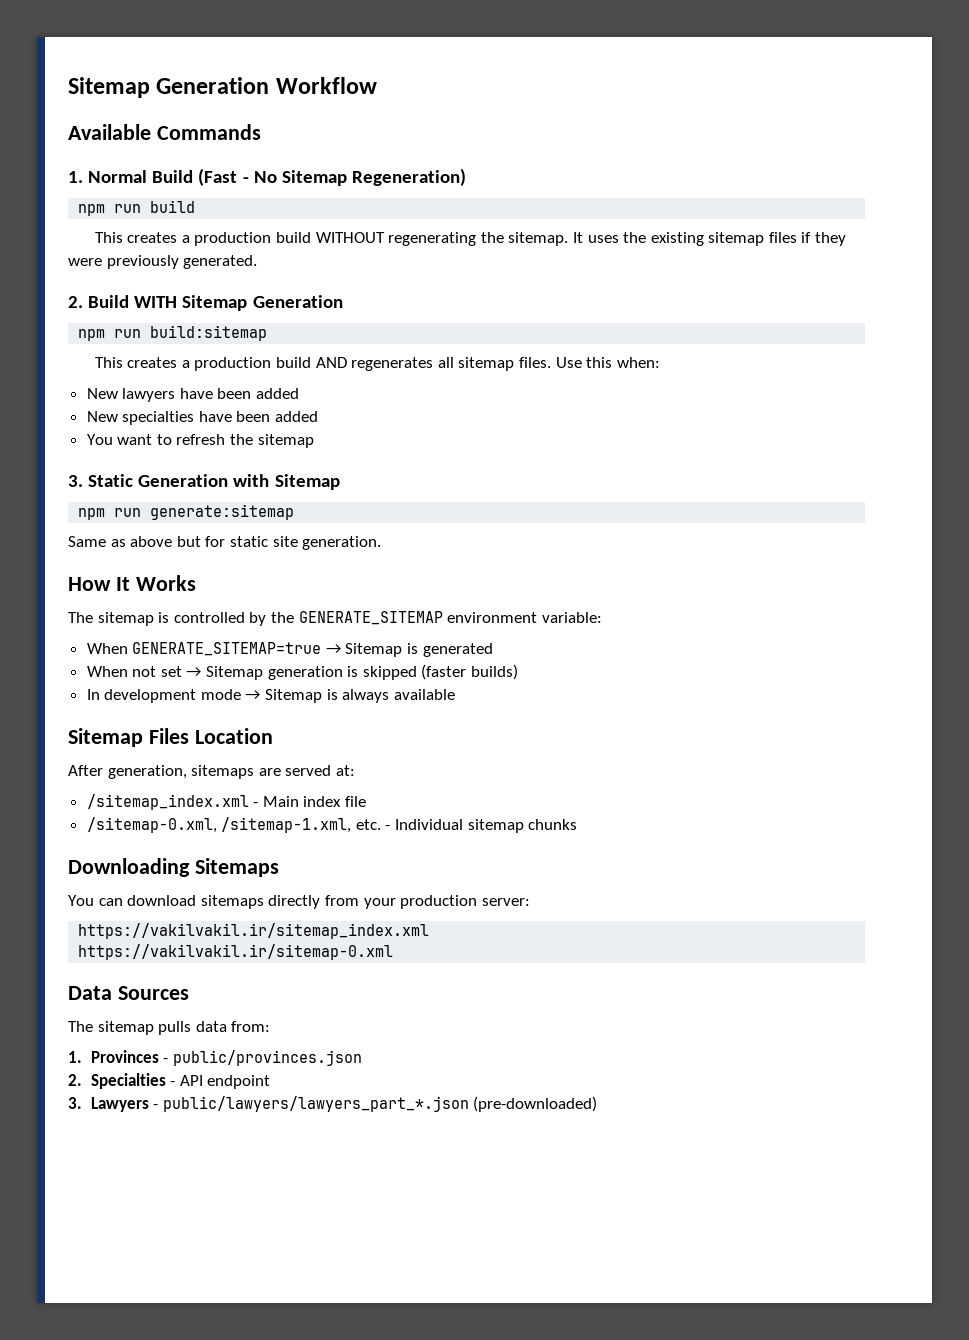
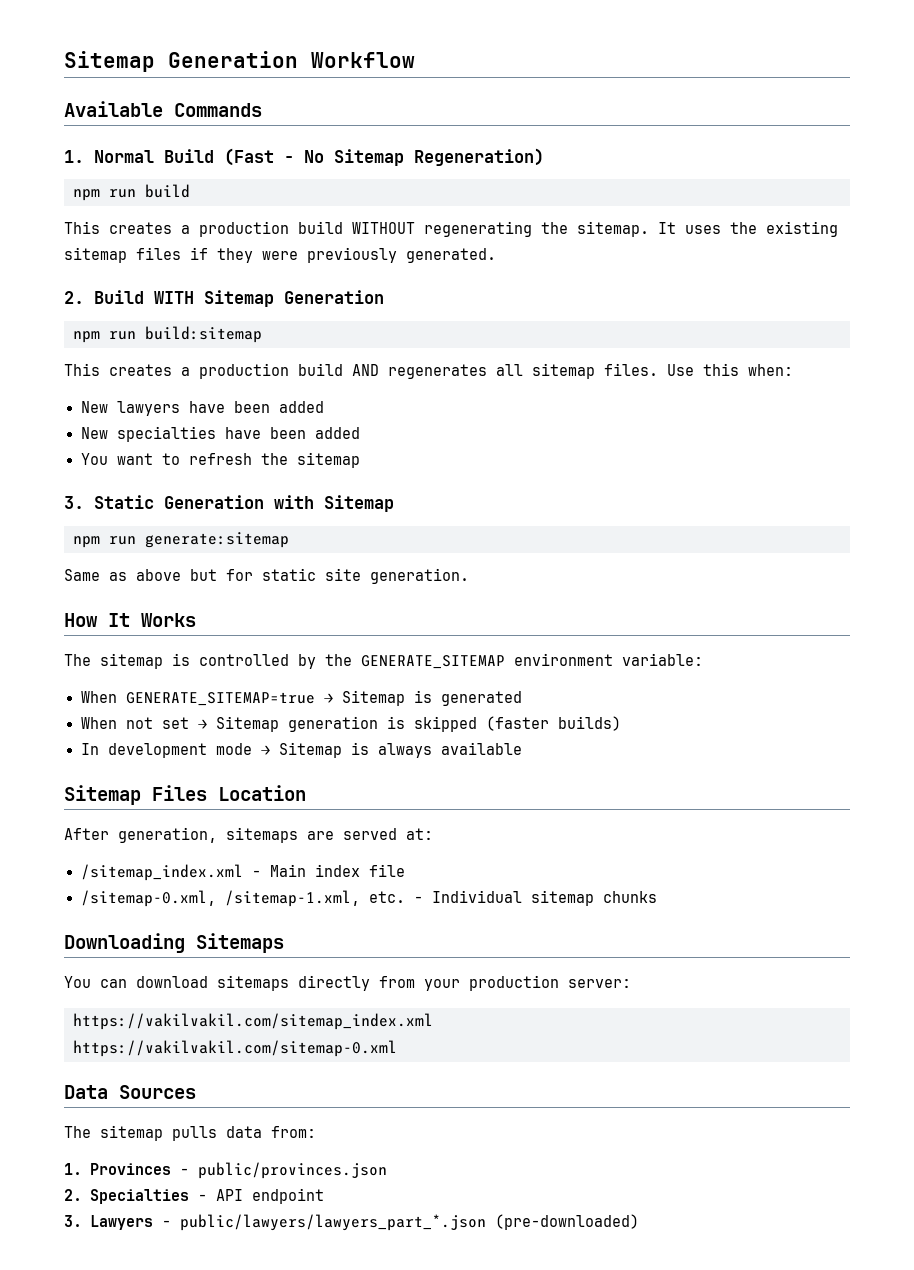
[78,923,430,939] [78,944,394,960] https://vakilvakil.ir/sitemap_index.xml // https://vakilvakil.ir/sitemap-0.xml -> [73,1013,433,1030] [73,1040,397,1057] https://vakilvakil.com/sitemap_index.xml // https://vakilvakil.com/sitemap-0.xml

